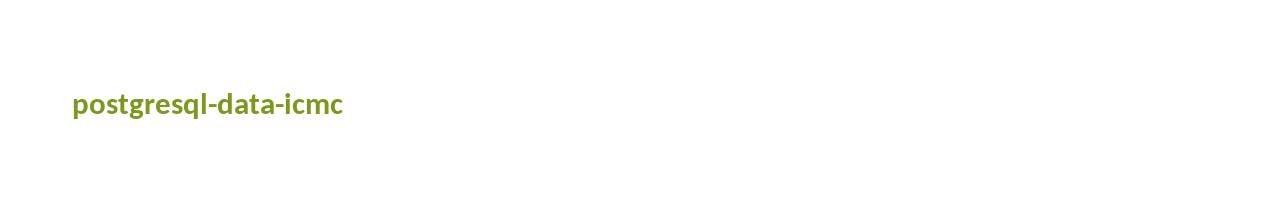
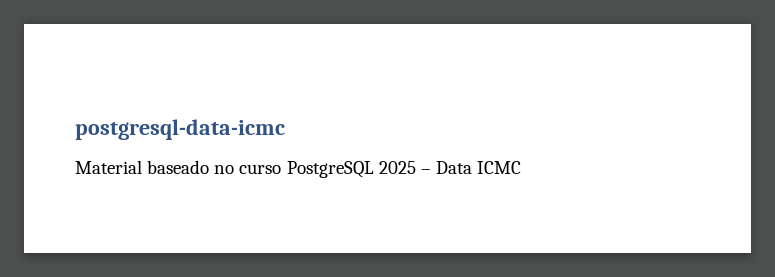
(343, 106) none -> [75,160,522,178] // Material baseado no curso PostgreSQL 2025 – Data ICMC

